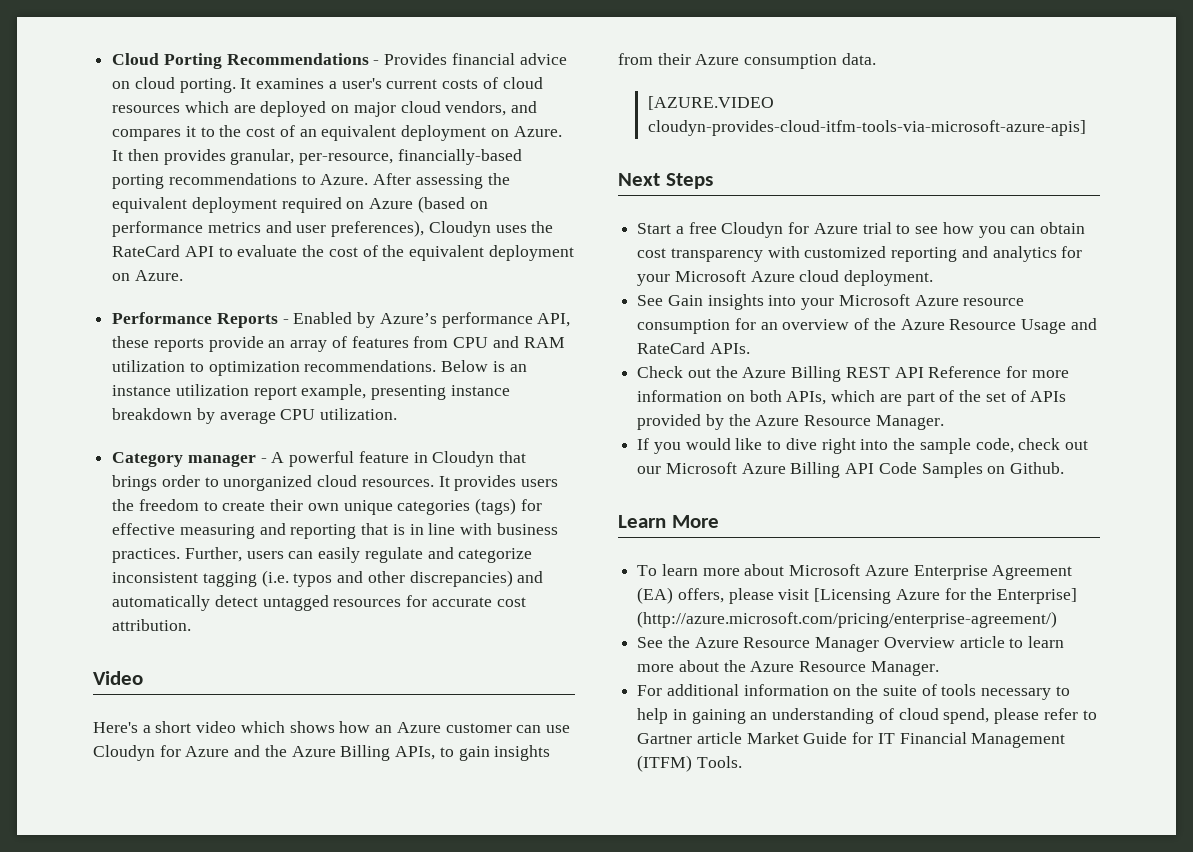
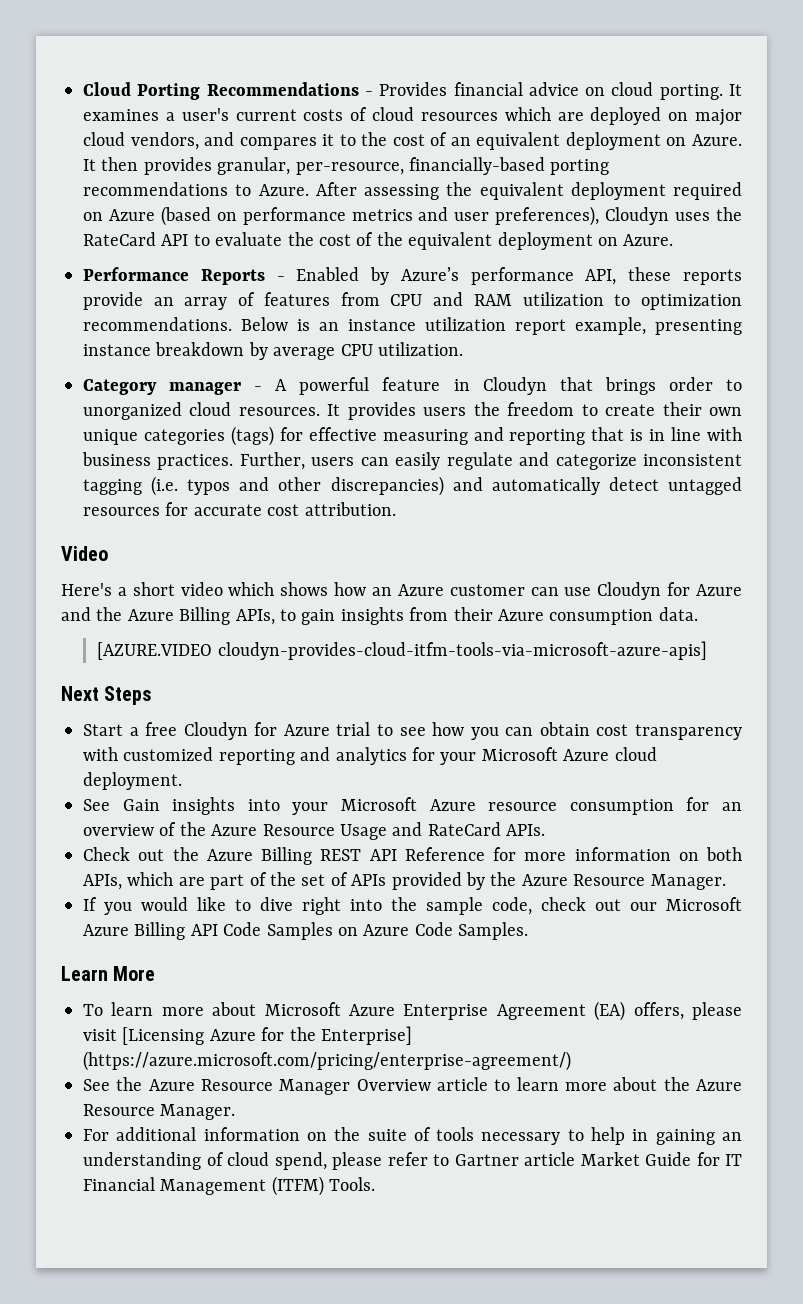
[1010,462,1065,474] Github. -> [363,922,529,940] Azure Code Samples.
[637,611,1058,628] (http://azure.microsoft.com/pricing/enterprise-agreement/) -> [83,1051,571,1071] (https://azure.microsoft.com/pricing/enterprise-agreement/)

